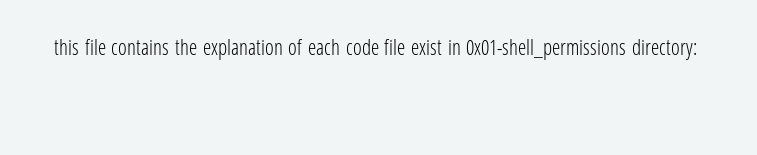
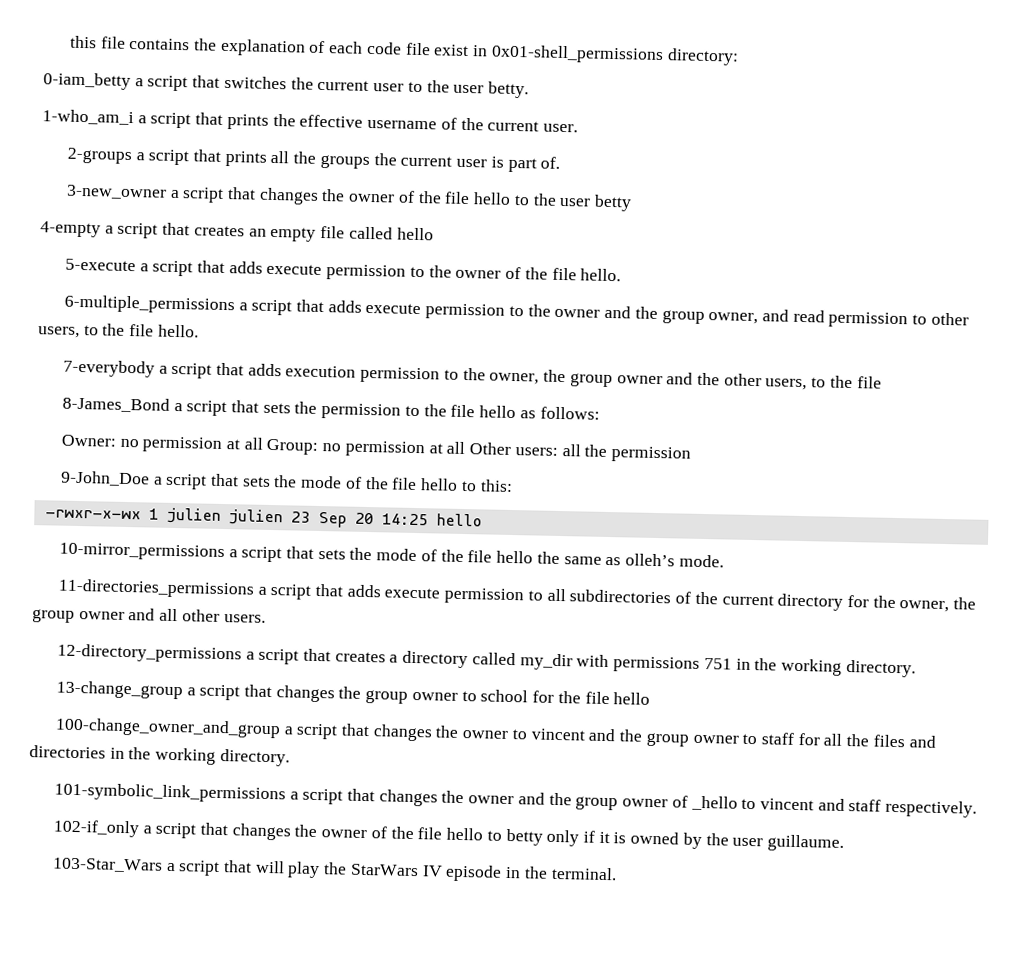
(698, 49) none -> [43,72,529,99] [42,109,578,133] [66,147,561,173] [65,184,632,212] [40,221,434,242] [64,258,622,282] [63,294,969,329] [38,323,199,338] [62,359,882,391] [61,396,600,420] [60,434,691,463] [59,470,513,492] [44,507,482,528] [58,542,724,568] [57,578,977,613] [32,608,266,623] [56,643,916,678] [55,680,651,705] [54,717,936,748] [29,745,290,767] [53,782,978,818] [52,819,845,852] [51,857,617,882] // 0-iam_betty a script that switches the current user to the user betty. // 1-who_am_i a script that prints the effective username of the current user. // 2-groups a script that prints all the groups the current user is part of. // 3-new_owner a script that changes the owner of the file hello to the user betty // 4-empty a script that creates an empty file called hello // 5-execute a script that adds execute permission to the owner of the file hello. // 6-multiple_permissions a script that adds execute permission to the owner and the group owner, and read permission to other users, to the file hello. // 7-everybody a script that adds execution permission to the owner, the group owner and the other users, to the file // 8-James_Bond a script that sets the permission to the file hello as follows: // Owner: no permission at all Group: no permission at all Other users: all the permission // 9-John_Doe a script that sets the mode of the file hello to this: // -rwxr-x-wx 1 julien julien 23 Sep 20 14:25 hello // 10-mirror_permissions a script that sets the mode of the file hello the same as olleh’s mode. // 11-directories_permissions a script that adds execute permission to all subdirectories of the current directory for the owner, the group owner and all other users. // 12-directory_permissions a script that creates a directory called my_dir with permissions 751 in the working directory. // 13-change_group a script that changes the group owner to school for the file hello // 100-change_owner_and_group a script that changes the owner to vincent and the group owner to staff for all the files and directories in the working directory. // 101-symbolic_link_permissions a script that changes the owner and the group owner of _hello to vincent and staff respectively. // 102-if_only a script that changes the owner of the file hello to betty only if it is owned by the user guillaume. // 103-Star_Wars a script that will play the StarWars IV episode in the terminal.

